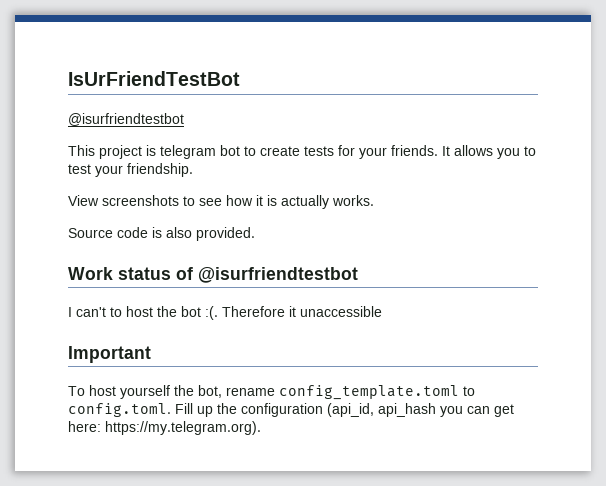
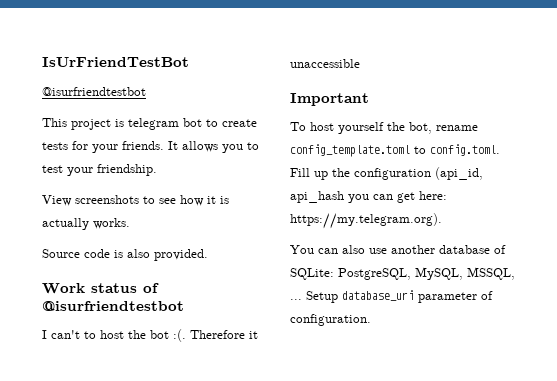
(261, 428) none -> [290,245,506,254] [290,267,515,280] [290,290,493,303] [290,314,371,326] // You can also use another database of SQLite: PostgreSQL, MySQL, MSSQL, ... Setup database_uri parameter of configuration.

